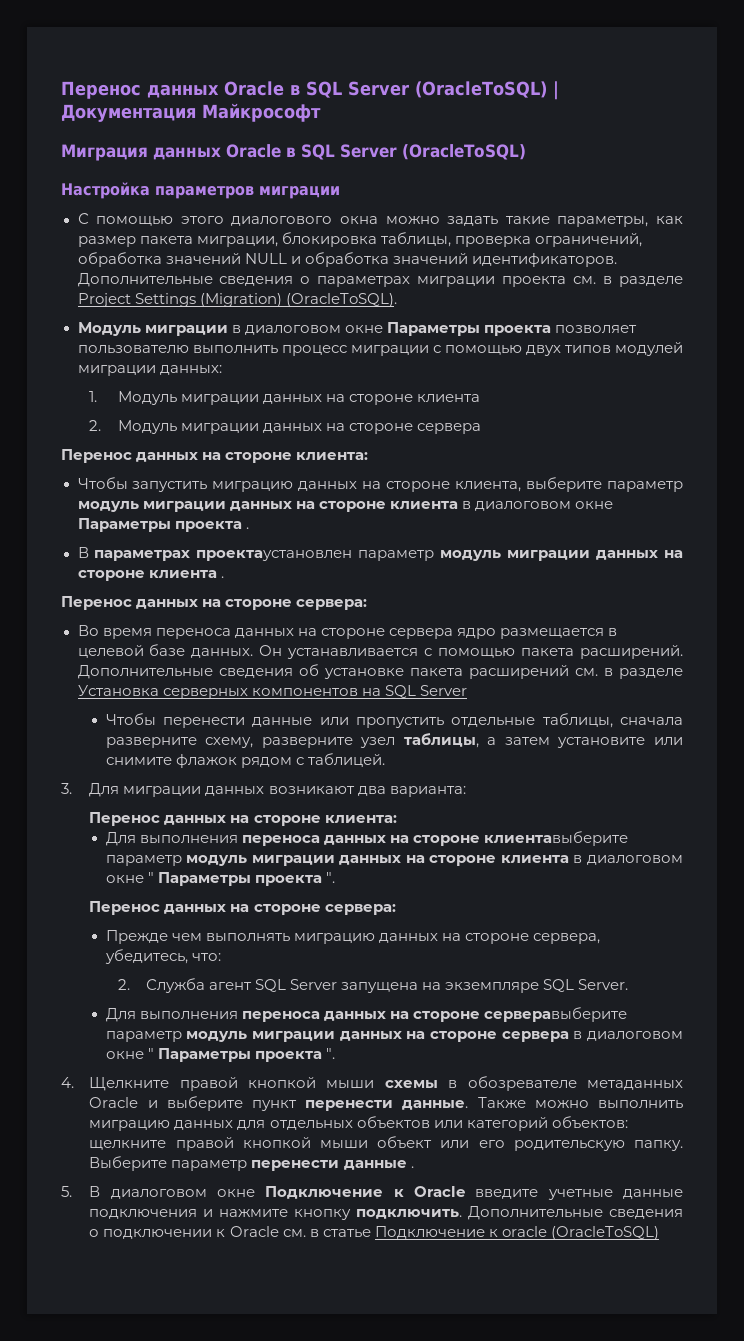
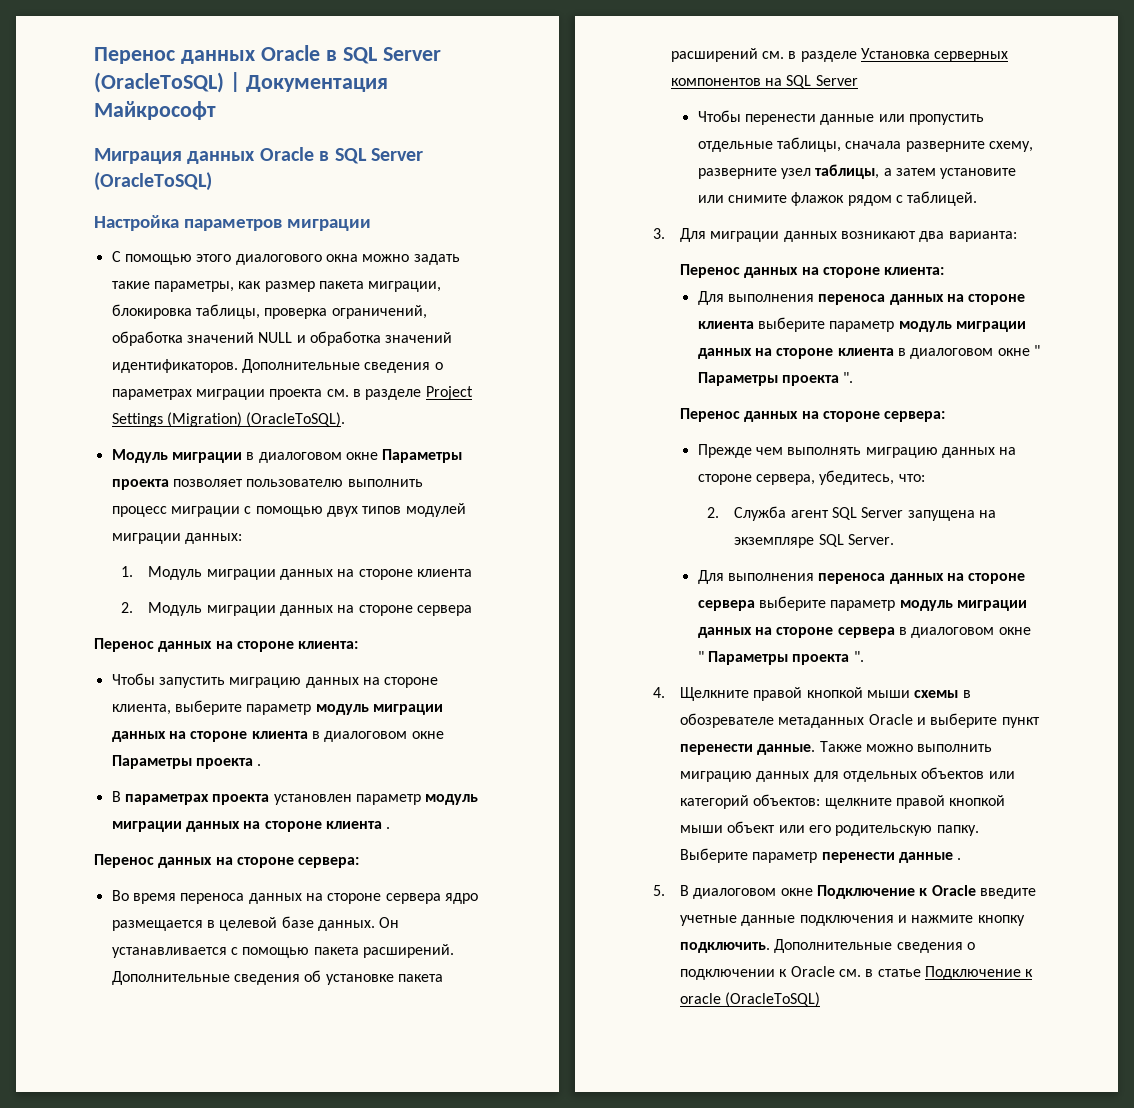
[196,550,353,561] проектаустановлен -> [212,794,352,805] проекта установлен
[484,831,629,846] клиентавыберите -> [697,317,826,332] клиента выберите
[484,1007,628,1022] серверавыберите -> [697,596,827,611] сервера выберите

